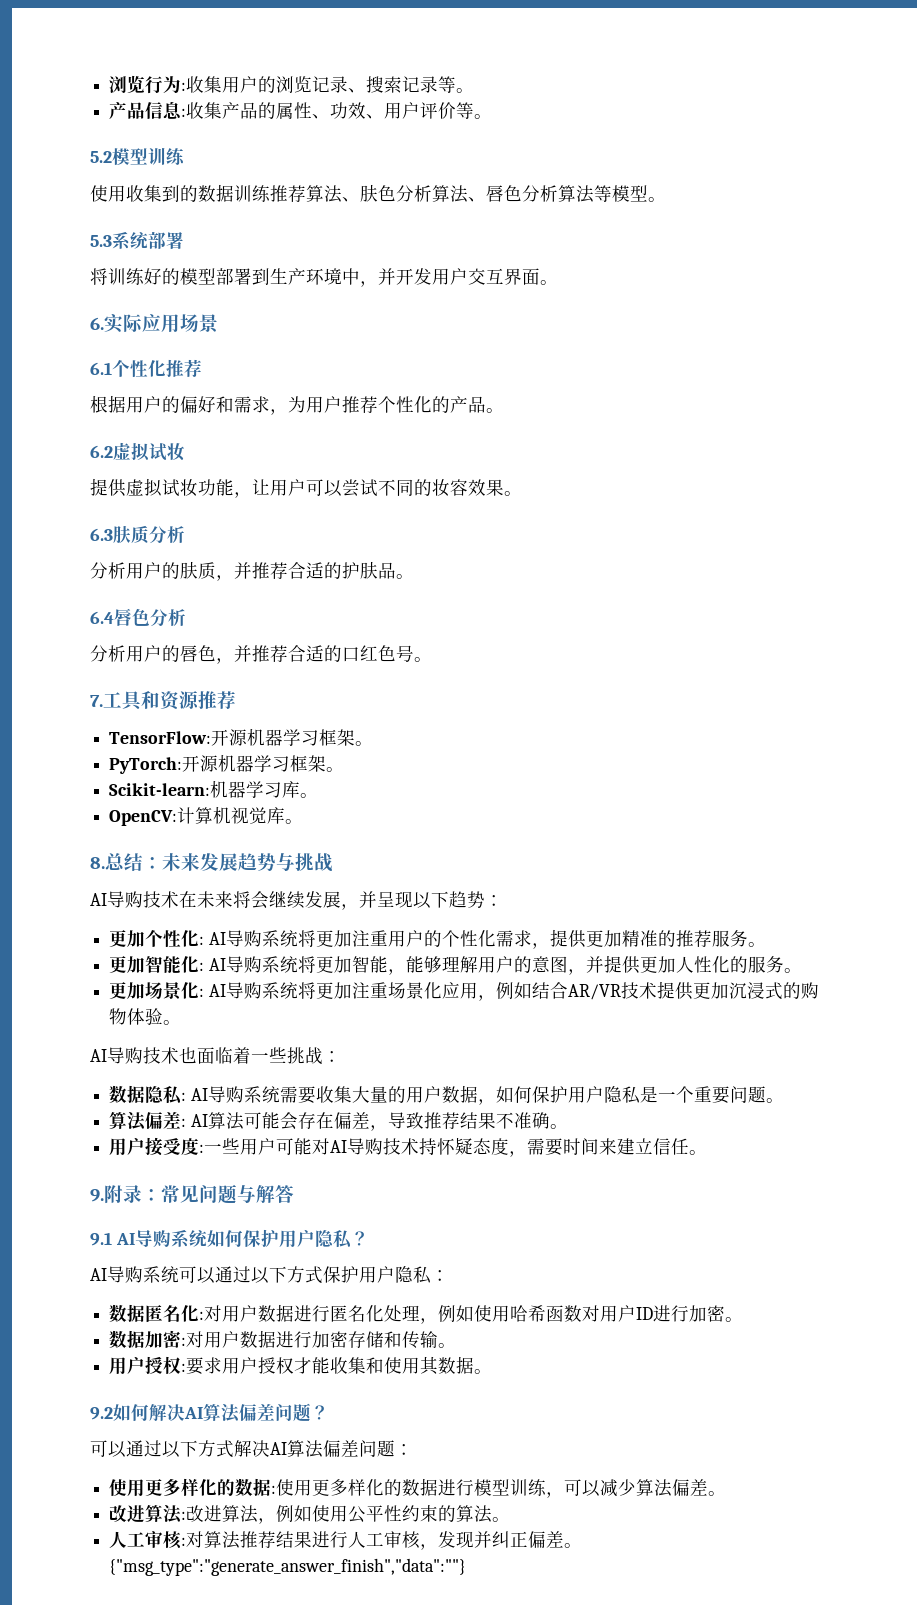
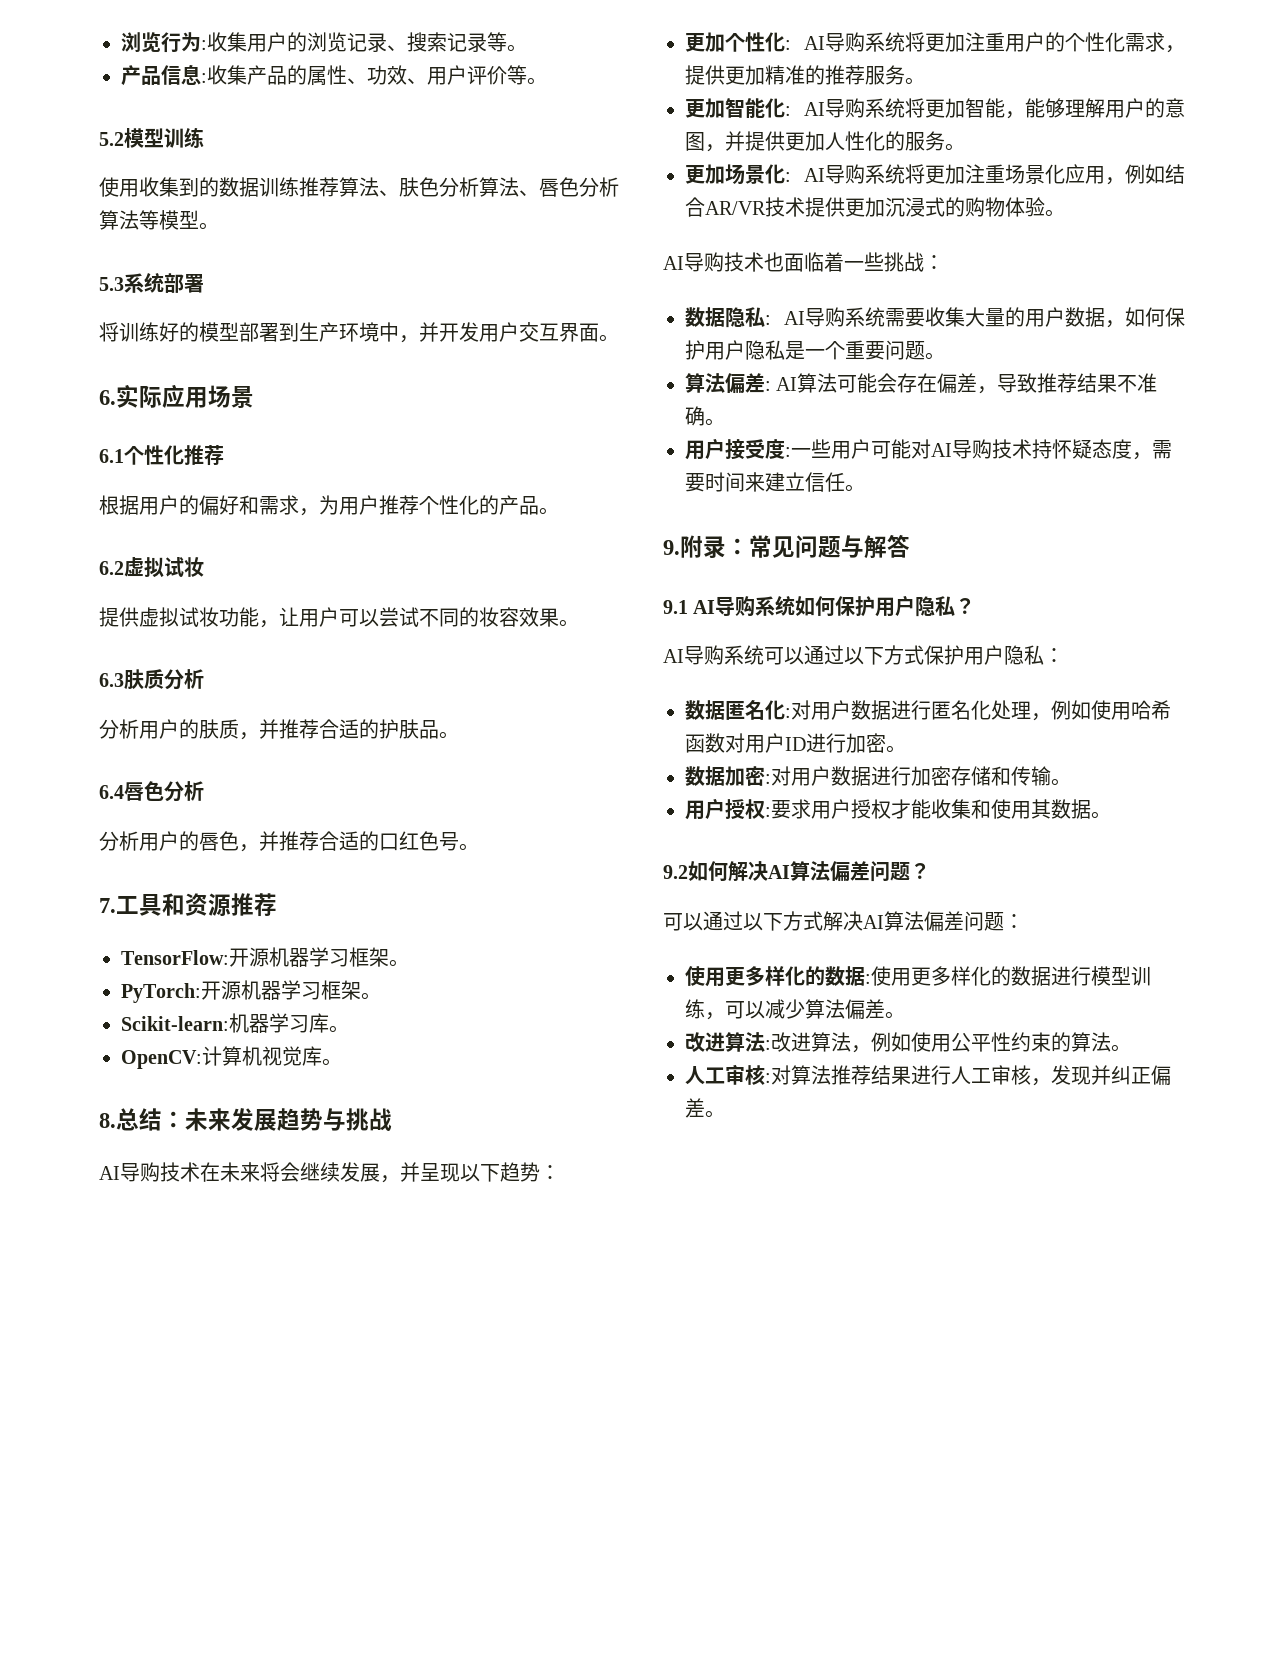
[109,1558,467,1576] {"msg_type":"generate_answer_finish","data":""} -> (725, 1114) none

